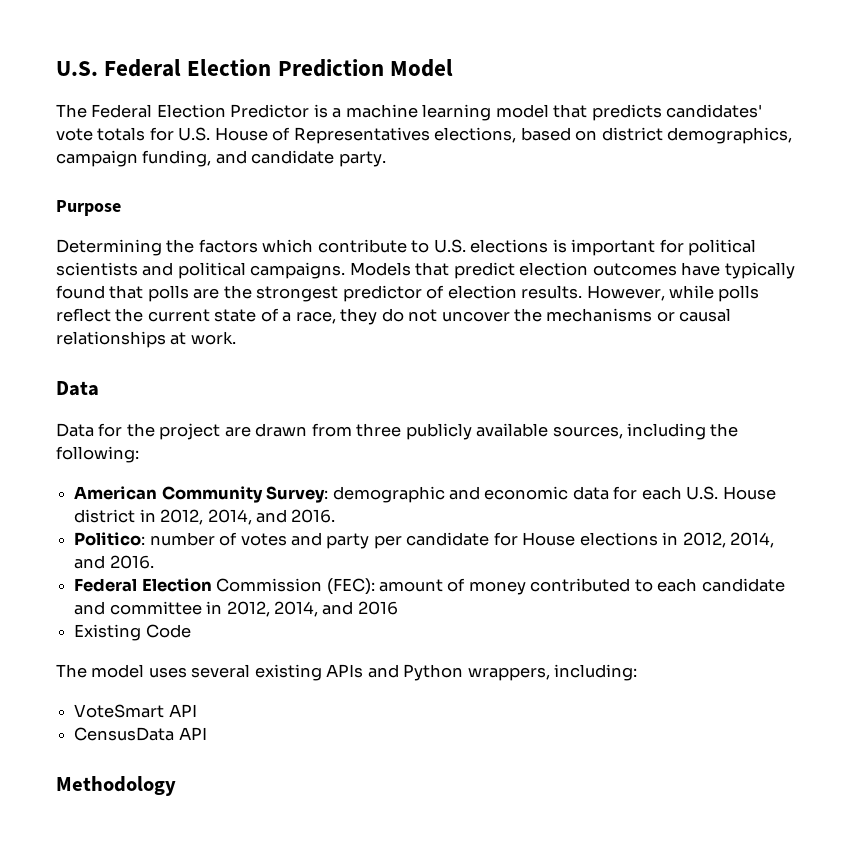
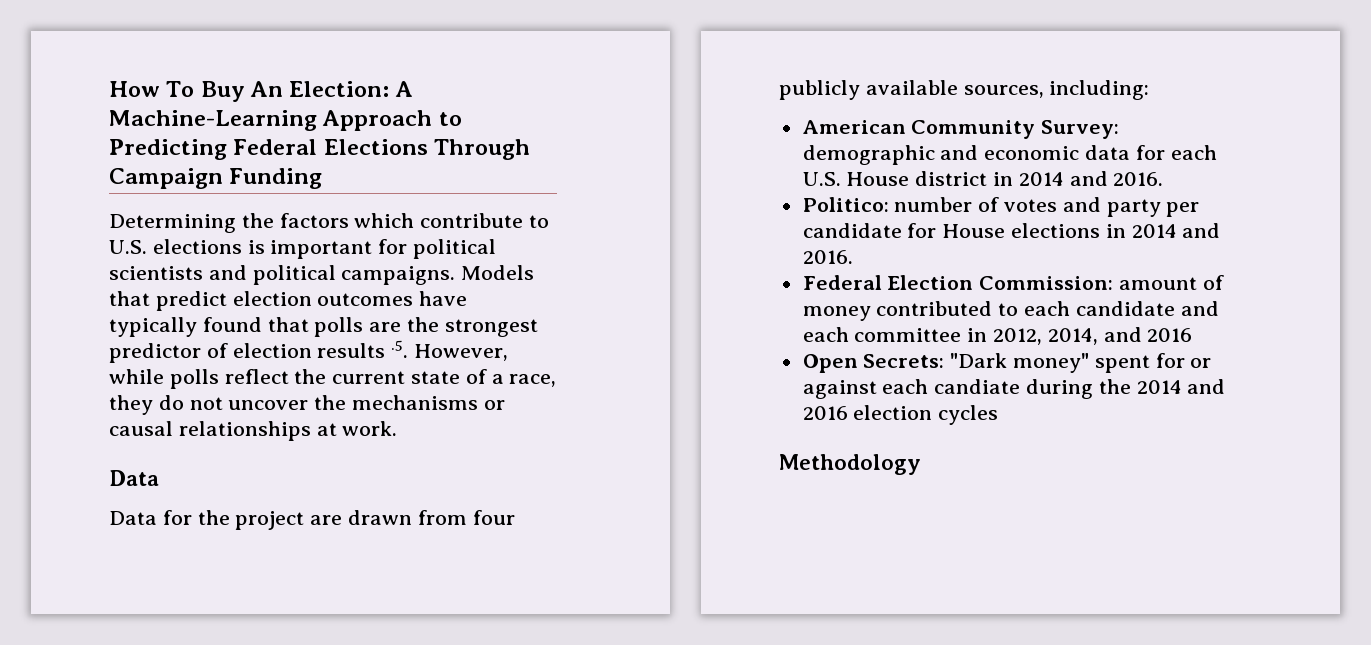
[56,59,453,77] [56,104,763,121] [56,127,793,144] [56,150,386,167] [56,200,121,216] U.S. Federal Election Prediction Model // The Federal Election Predictor is a machine learning model that predicts candidates' vote totals for U.S. House of Representatives elections, based on district demographics, campaign funding, and candidate party. // Purpose -> [109,81,413,102] [109,110,462,131] [109,139,531,160] [109,168,323,189] How To Buy An Election: A Machine-Learning Approach to Predicting Federal Elections Through Campaign Funding
[521,285,583,299] results. -> [317,340,409,358] results .5.
[356,423,402,437] three -> [472,510,515,525] four
[627,423,739,440] [56,446,139,463] including the following: -> [1049,80,1150,100] including:
[160,509,252,525] 2012, 2014, -> [1018,172,1064,186] 2014
[682,532,775,548] 2012, 2014, -> [1131,224,1177,238] 2014
[216,578,375,595] Commission (FEC): -> [979,276,1114,290] Commission:
(106, 608) none -> [802,327,849,342] each
[74,624,191,641] [56,664,638,681] [74,704,197,718] [74,727,207,741] Existing Code // The model uses several existing APIs and Python wrappers, including: // VoteSmart API // CensusData API -> [802,353,1212,373] [802,379,1226,399] [802,405,999,425] Open Secrets: "Dark money" spent for or against each candiate during the 2014 and 2016 election cycles

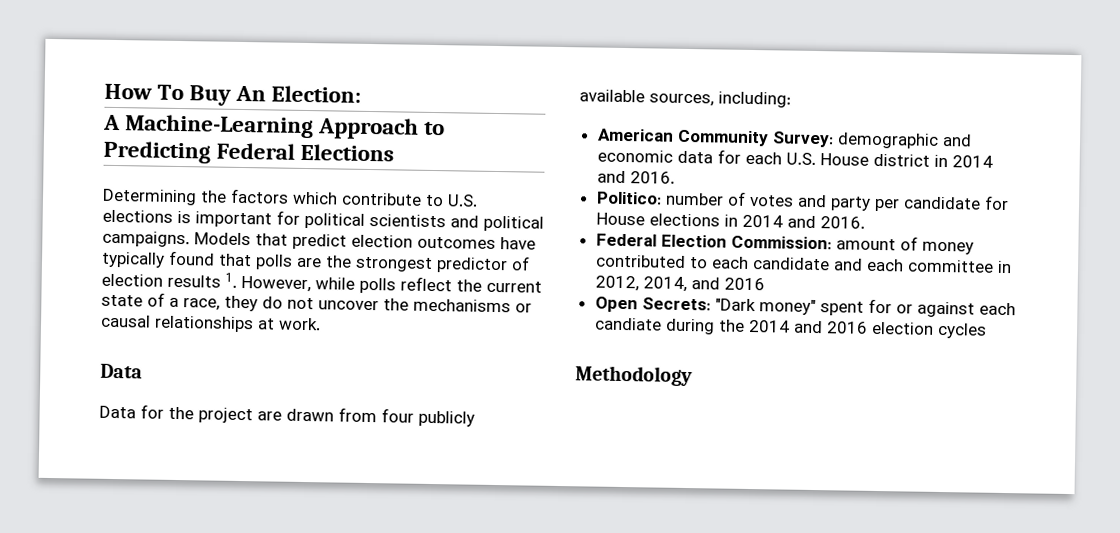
(390, 89) none -> (362, 94) //
[434,139,531,160] [109,168,323,189] Through Campaign Funding -> (395, 152) none
[391,340,409,358] .5. -> [225,272,237,288] 1.

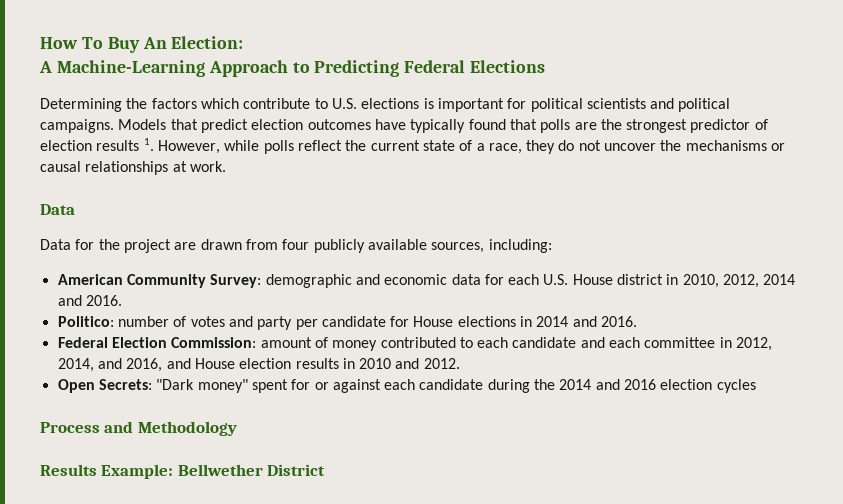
(948, 161) none -> [682,274,760,288] 2010, 2012,
[723,277,765,291] 2016 -> [126,358,460,372] 2016, and House election results in 2010 and 2012.
[594,317,662,331] candiate -> [419,379,484,390] candidate
(987, 330) none -> [40,421,134,433] Process and
(693, 376) none -> [40,464,326,479] // Results Example: Bellwether District

